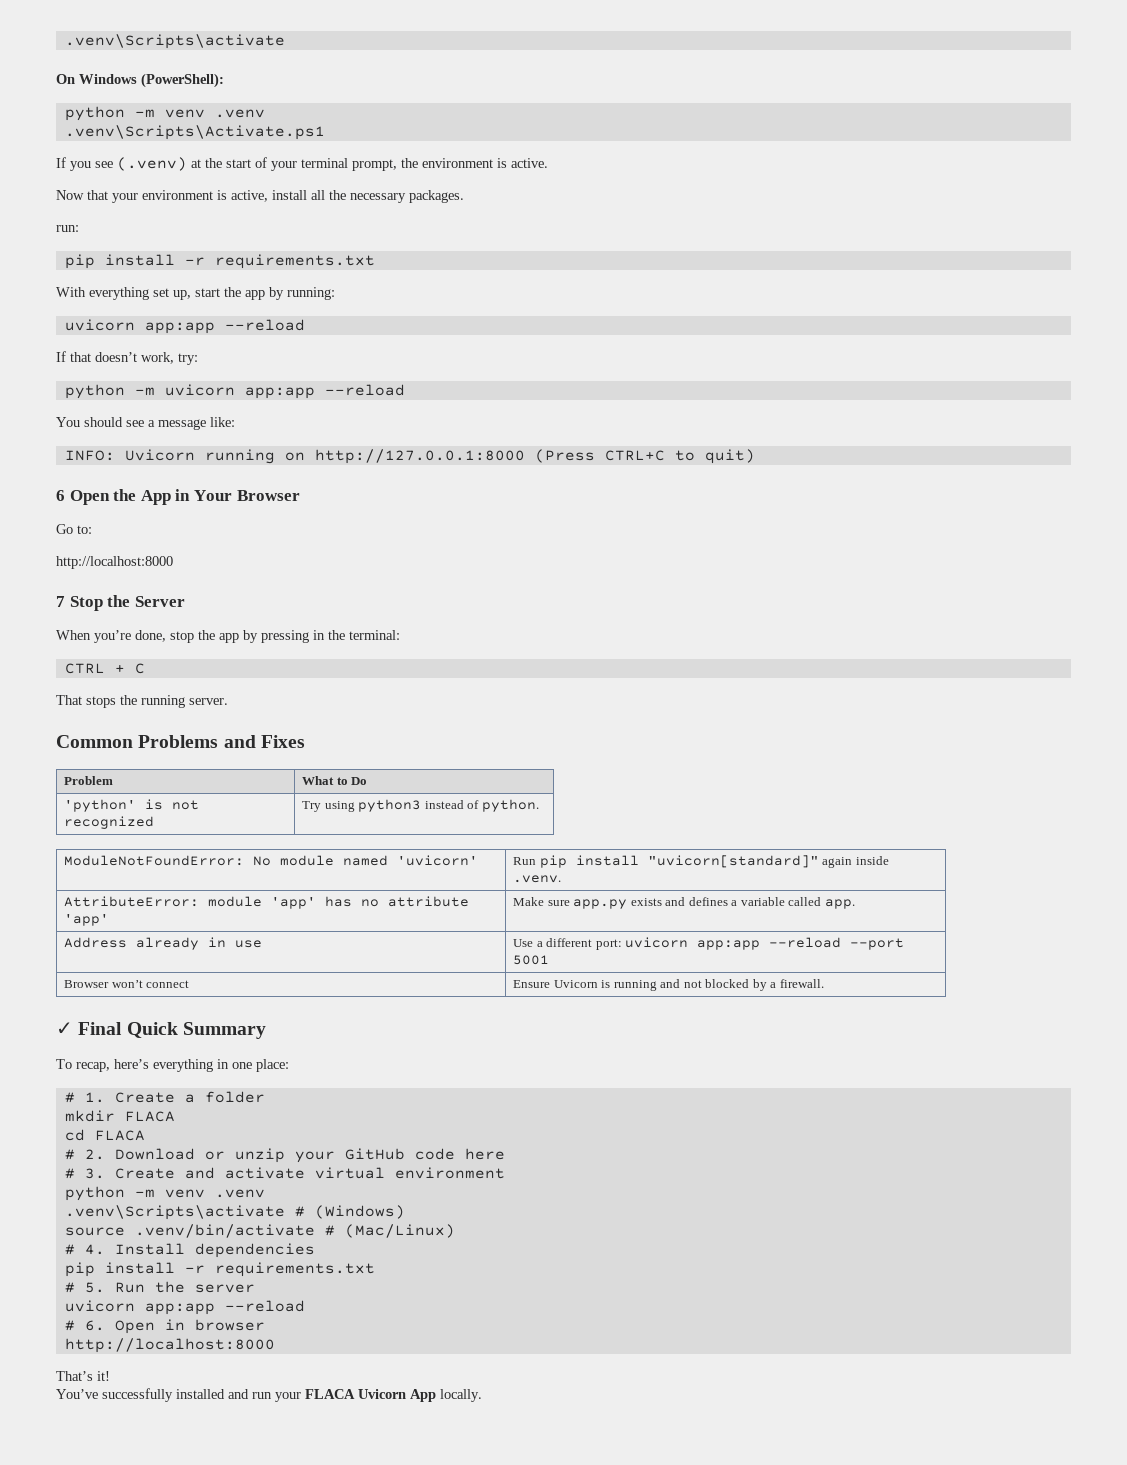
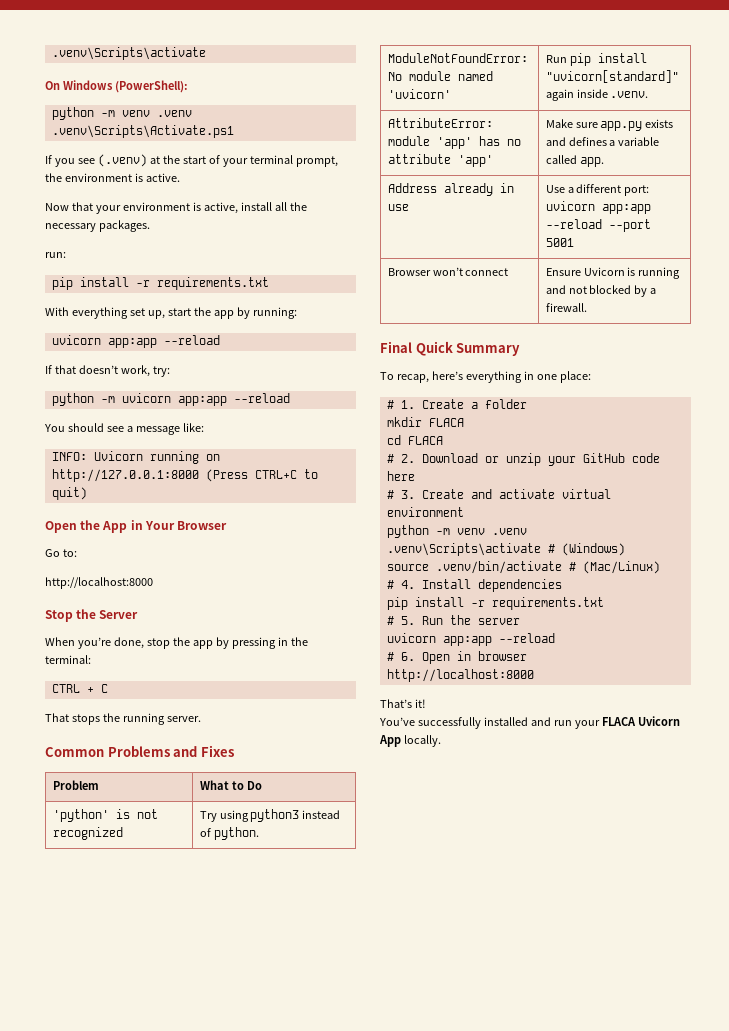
[56,490,65,501] 6 -> (87, 493) none
[56,596,65,607] 7 -> (153, 583) none
[56,1022,73,1035] ✓ -> (587, 307) none

